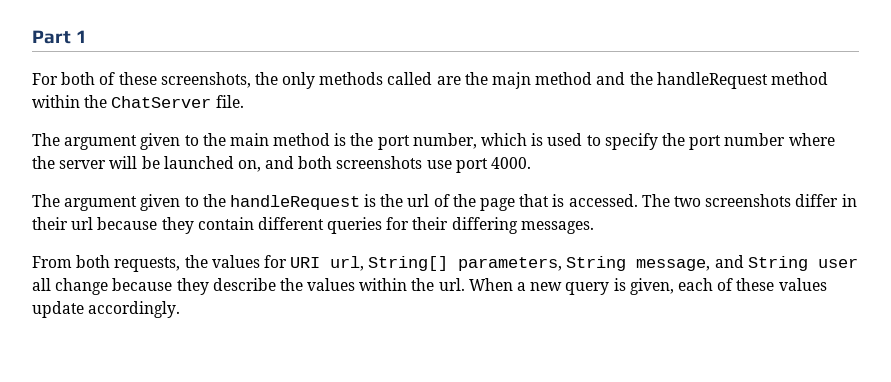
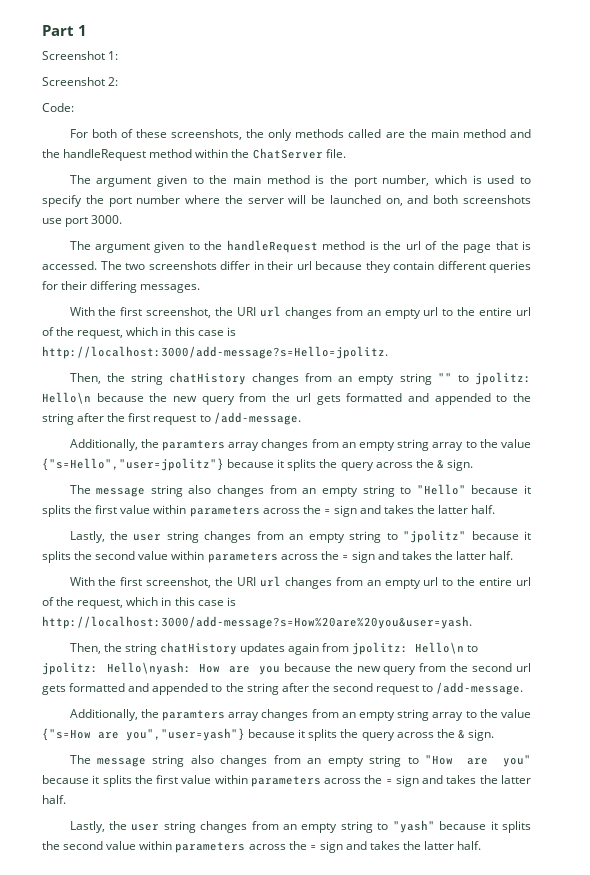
(88, 36) none -> [42,51,119,60] [42,77,119,86] [42,103,74,112] // Screenshot 1: // Screenshot 2: // Code:
[492,72,532,89] majn -> [430,129,459,138] main
[491,157,532,169] 4000. -> [91,215,123,224] 3000.
(360, 202) none -> [322,241,366,250] method
[32,255,858,272] [32,278,827,295] [32,301,181,318] From both requests, the values for URI url, String[] parameters, String message, and String user all change because they describe the values within the url. When a new query is given, each of these values update accordingly. -> [69,306,532,319] [42,327,236,339] [42,346,388,359] [69,372,531,385] [42,392,531,405] [42,412,301,425] [69,439,531,451] [42,458,473,471] [69,484,531,497] [42,505,496,517] [69,530,531,543] [42,551,514,563] [69,576,532,589] [42,597,236,609] [42,616,472,629] [69,642,479,655] [42,662,532,675] [42,682,524,695] [69,709,531,721] [42,728,494,741] [69,755,531,767] [42,775,531,787] [42,795,66,804] [69,820,532,833] [42,841,482,853] With the first screenshot, the URI url changes from an empty url to the entire url of the request, which in this case is http://localhost:3000/add-message?s=Hello=jpolitz. // Then, the string chatHistory changes from an empty string "" to jpolitz: Hello\n because the new query from the url gets formatted and appended to the string after the first request to /add-message. // Additionally, the paramters array changes from an empty string array to the value {"s=Hello","user=jpolitz"} because it splits the query across the & sign. // The message string also changes from an empty string to "Hello" because it splits the first value within parameters across the = sign and takes the latter half. // Lastly, the user string changes from an empty string to "jpolitz" because it splits the second value within parameters across the = sign and takes the latter half. // With the first screenshot, the URI url changes from an empty url to the entire url of the request, which in this case is http://localhost:3000/add-message?s=How%20are%20you&user=yash. // Then, the string chatHistory updates again from jpolitz: Hello\n to jpolitz: Hello\nyash: How are you because the new query from the second url gets formatted and appended to the string after the second request to /add-message. // Additionally, the paramters array changes from an empty string array to the value {"s=How are you","user=yash"} because it splits the query across the & sign. // The message string also changes from an empty string to "How are you" because it splits the first value within parameters across the = sign and takes the latter half. // Lastly, the user string changes from an empty string to "yash" because it splits the second value within parameters across the = sign and takes the latter half.

